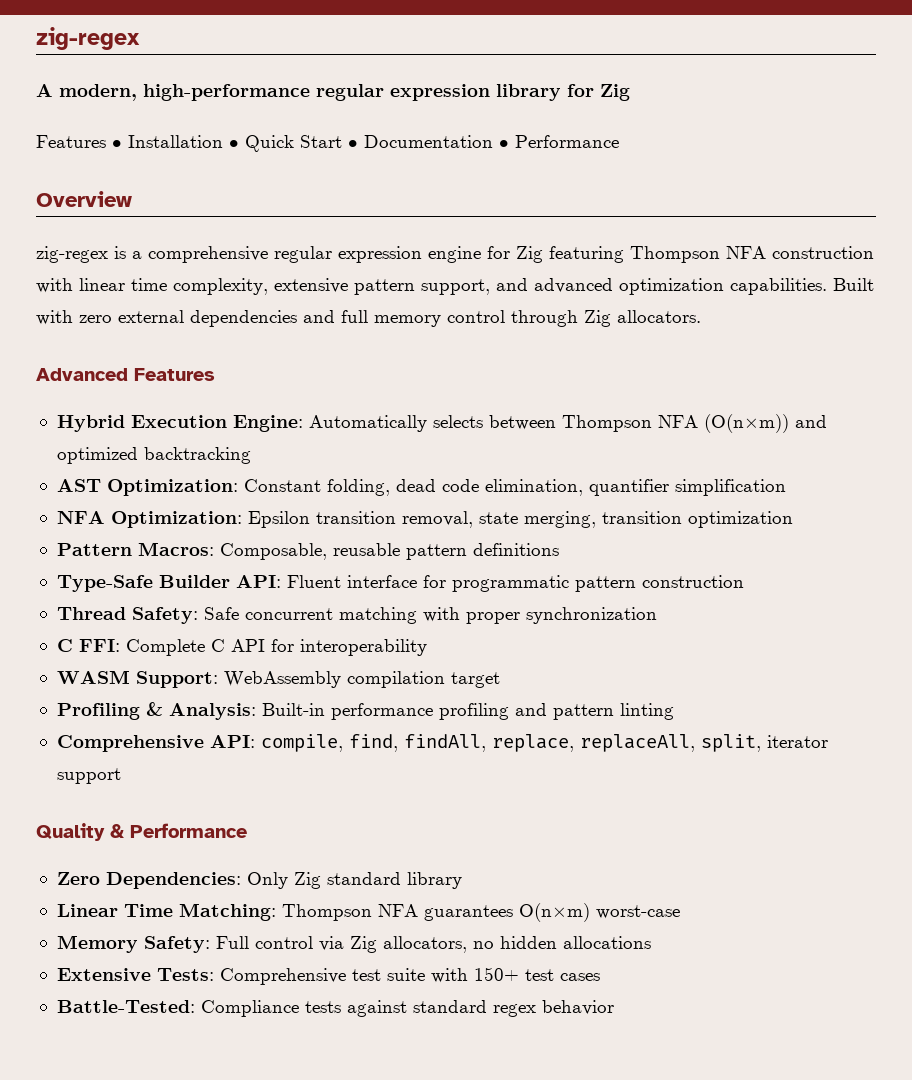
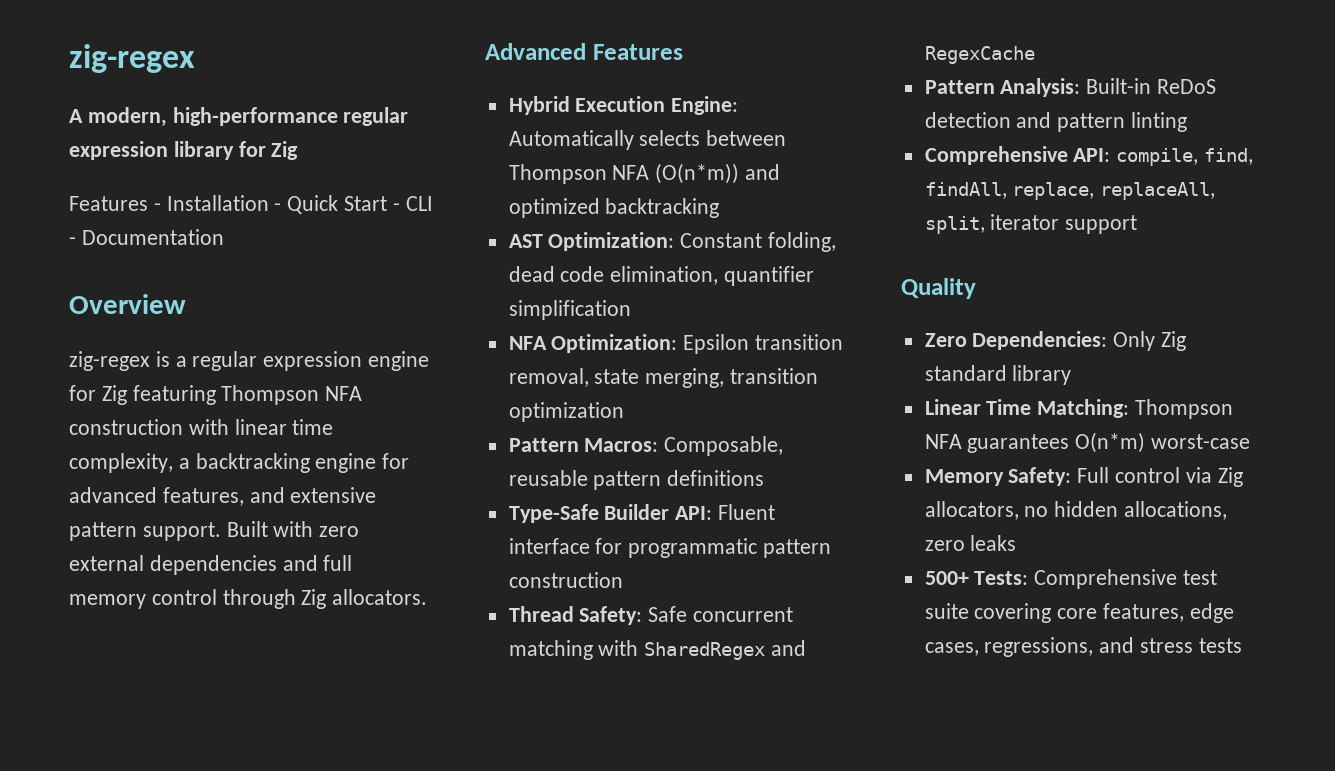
[112,135,358,152] • Installation • Quick Start • -> [153,195,433,214] [69,237,76,245] - Installation - Quick Start - CLI -
[499,135,619,148] • Performance -> (224, 237) none
[148,246,268,263] comprehensive -> (187, 361) none
[274,278,827,295] extensive pattern support, and advanced optimization capabilities. -> [178,453,410,473] [69,487,377,506] [69,522,221,541] a backtracking engine for advanced features, and extensive pattern support.
[703,414,789,433] (O(n×m)) -> [655,163,740,184] (O(n*m))
[465,607,657,624] [56,639,427,656] [56,670,500,688] [56,702,509,720] proper synchronization // C FFI: Complete C API for interoperability // WASM Support: WebAssembly compilation target // Profiling & Analysis: Built-in performance profiling -> [644,640,807,660] [924,46,1035,64] [924,78,1217,97] [924,112,1011,128] SharedRegex and RegexCache // Pattern Analysis: Built-in ReDoS detection
[110,823,247,838] & Performance -> (976, 288) none
[518,903,590,922] O(n×m) -> [1075,432,1146,453] O(n*m)
[562,936,651,949] [56,967,600,985] [56,1000,614,1017] allocations // Extensive Tests: Comprehensive test suite with 150+ test cases // Battle-Tested: Compliance tests against standard regex behavior -> [1124,501,1228,520] [924,535,1017,551] [924,569,1218,589] [924,603,1234,623] [924,637,1242,657] allocations, zero leaks // 500+ Tests: Comprehensive test suite covering core features, edge cases, regressions, and stress tests

